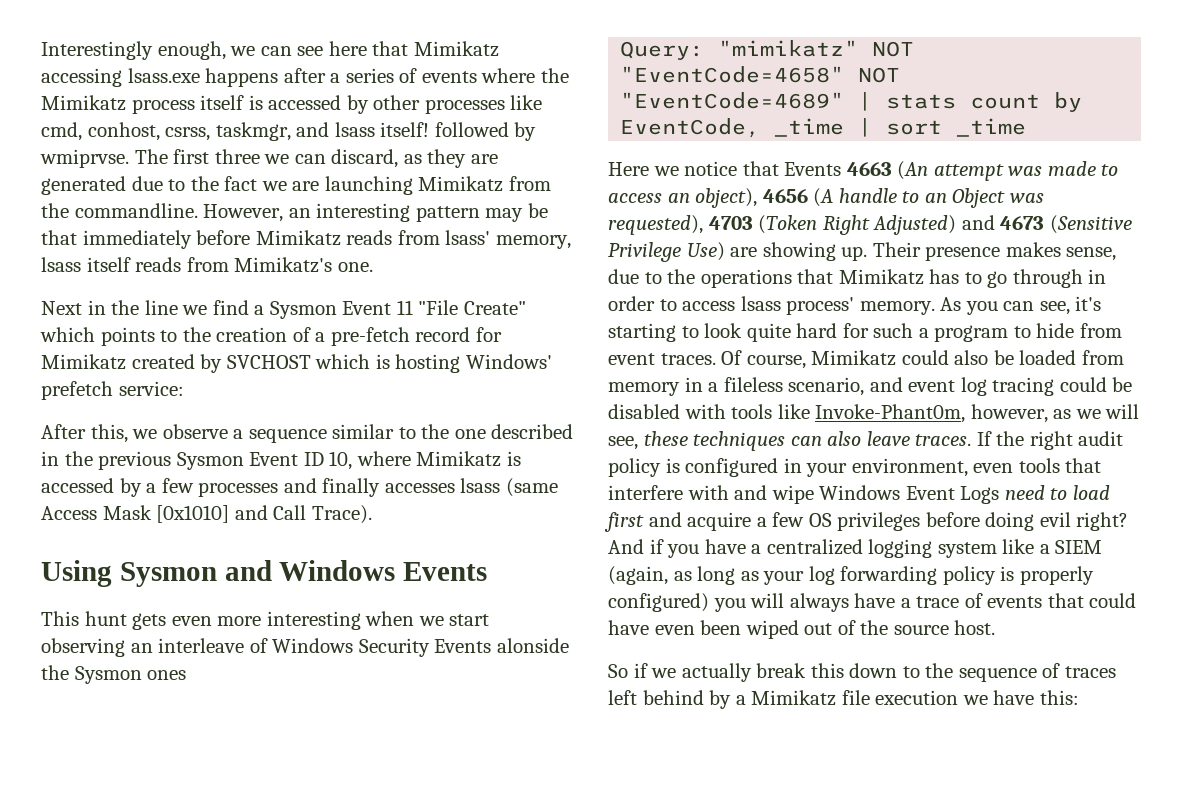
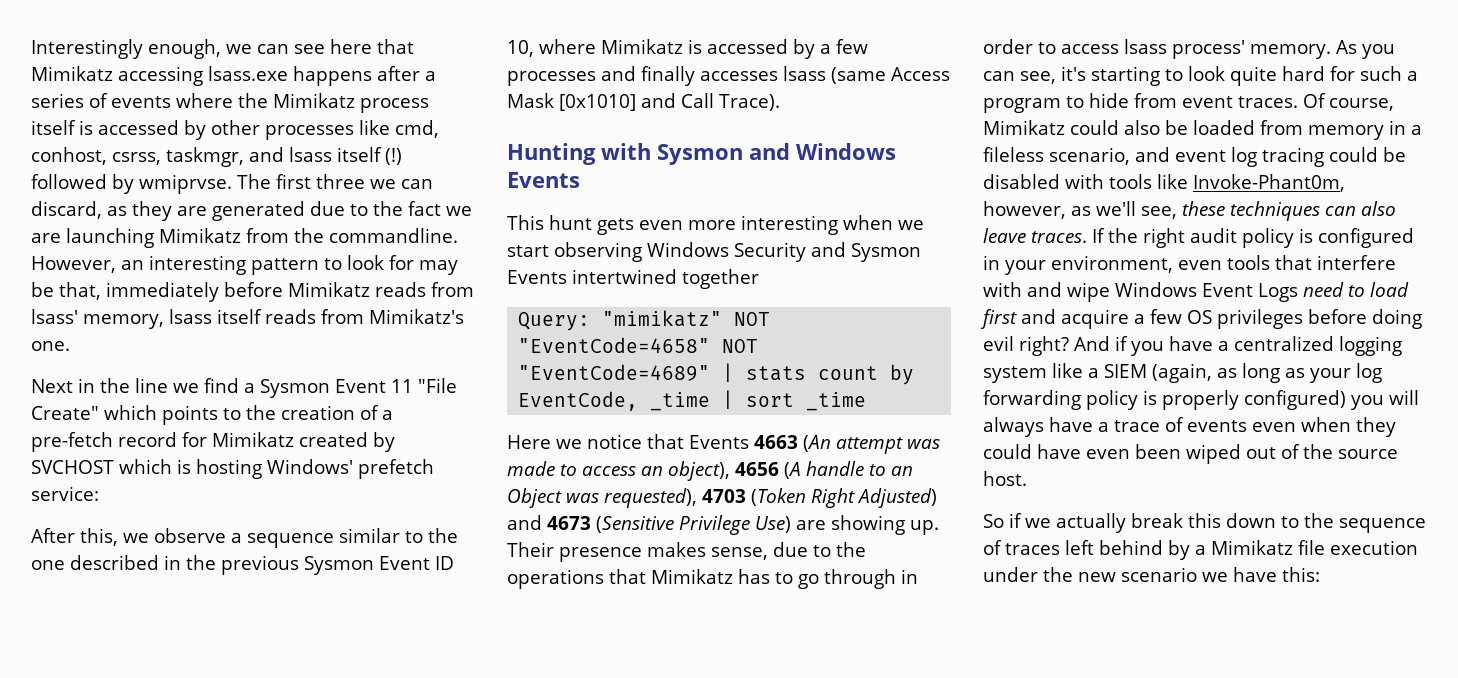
[380,122,430,137] itself! -> [337,147,402,165] itself (!)
(480, 214) none -> [324,255,414,270] to look for
[41,230,77,245] that -> [59,282,101,300] that,
[41,560,112,587] Using -> [507,143,651,165] Hunting with
[130,638,569,657] [41,665,187,684] an interleave of Windows Security Events alonside the Sysmon ones -> [647,242,921,262] [507,269,759,289] Windows Security and Sysmon Events intertwined together
[1075,404,1140,419] we will -> [1096,201,1136,216] we'll
[1047,593,1084,608] that -> [1252,417,1396,437] even when they
(959, 697) none -> [983,567,1197,582] under the new scenario

